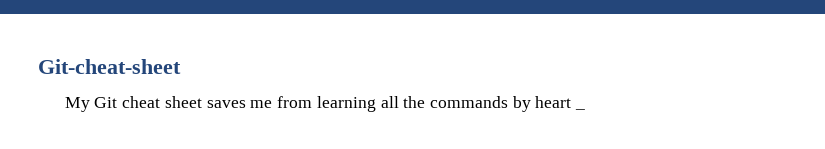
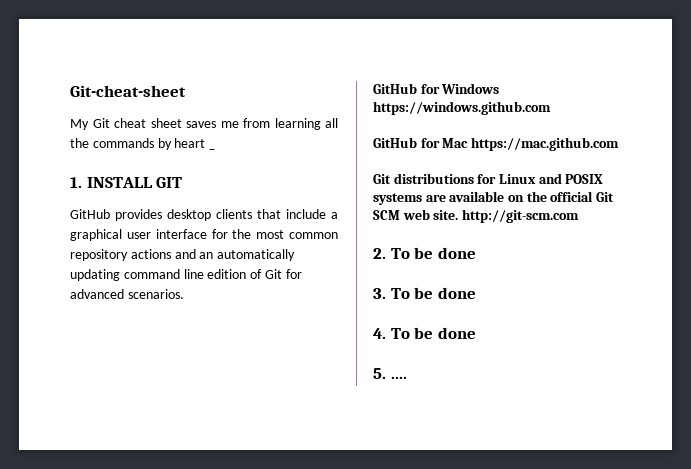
(586, 109) none -> [70,177,183,188] [70,209,338,221] [70,229,338,241] [70,249,296,261] [70,269,302,281] [70,289,184,299] [373,83,500,94] [373,101,551,115] [373,137,619,151] [373,173,604,184] [373,191,614,205] [373,209,579,223] [373,247,476,259] [373,287,476,299] [373,327,476,339] [373,368,407,379] // 1. INSTALL GIT // GitHub provides desktop clients that include a graphical user interface for the most common repository actions and an automatically updating command line edition of Git for advanced scenarios. // GitHub for Windows https://windows.github.com // GitHub for Mac https://mac.github.com // Git distributions for Linux and POSIX systems are available on the official Git SCM web site. http://git-scm.com // 2. To be done // 3. To be done // 4. To be done // 5. ....

